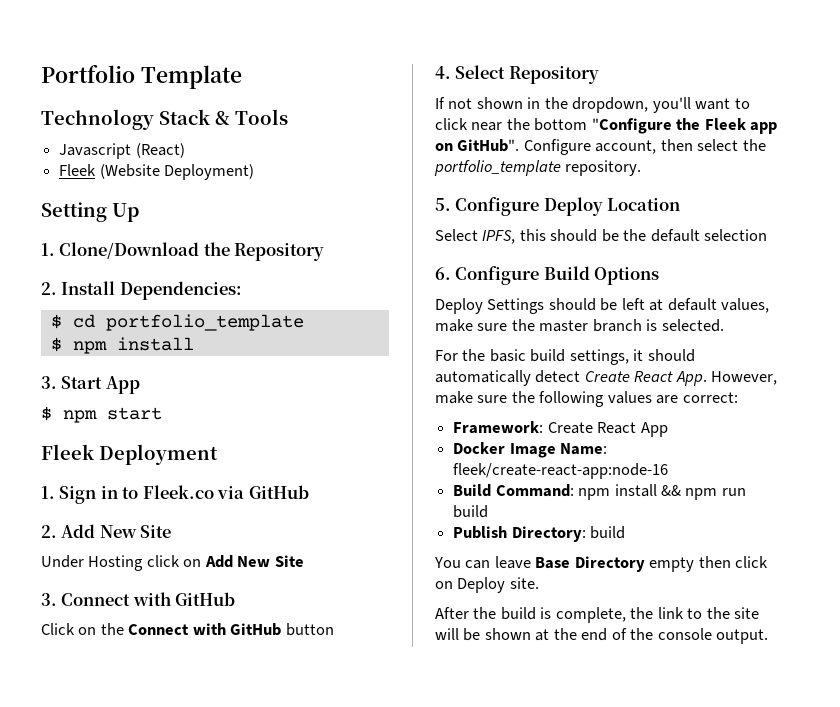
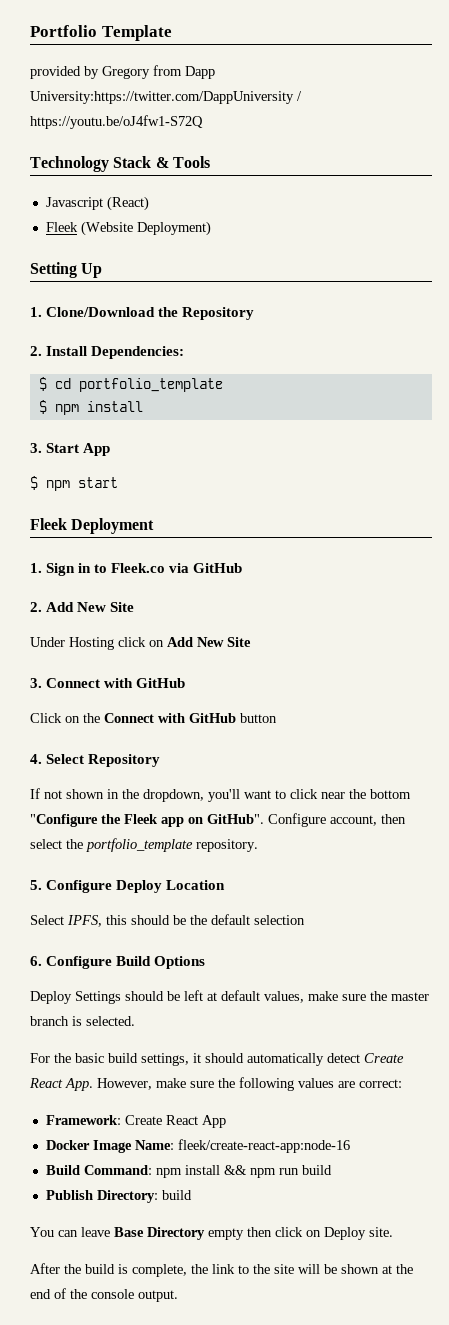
(242, 77) none -> [30,65,215,79] [30,91,302,104] [30,115,203,129] // provided by Gregory from Dapp University:https://twitter.com/DappUniversity / https://youtu.be/oJ4fw1-S72Q

